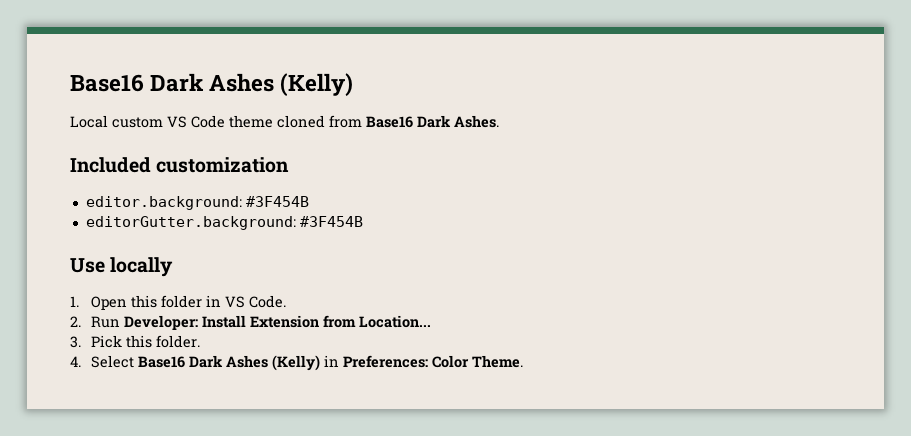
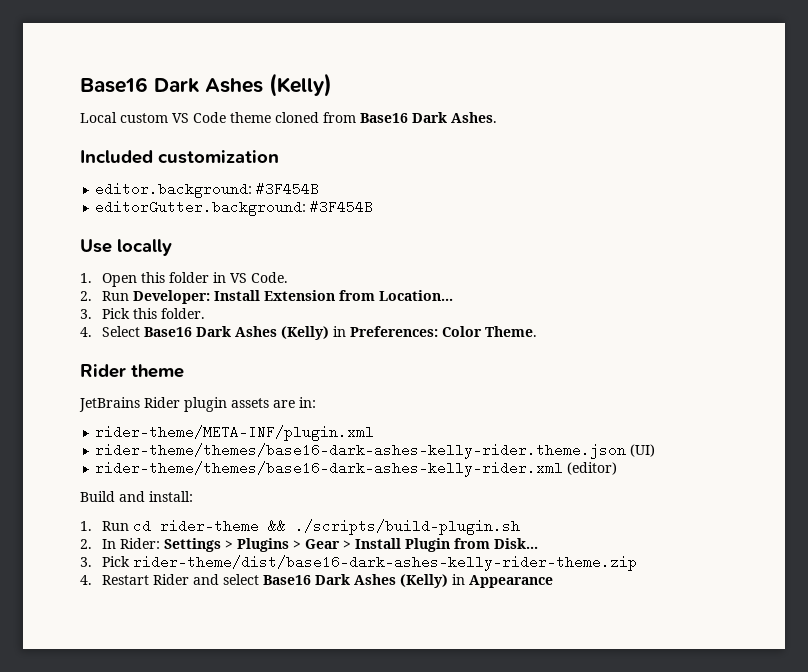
(524, 361) none -> [80,364,184,378] [79,397,316,412] [95,425,375,441] [95,443,656,459] [95,461,618,477] [80,491,193,502] [80,519,521,535] [80,538,539,552] [80,555,638,571] [80,574,554,588] // Rider theme // JetBrains Rider plugin assets are in: // rider-theme/META-INF/plugin.xml // rider-theme/themes/base16-dark-ashes-kelly-rider.theme.json (UI) // rider-theme/themes/base16-dark-ashes-kelly-rider.xml (editor) // Build and install: // 1. Run cd rider-theme && ./scripts/build-plugin.sh // 2. In Rider: Settings > Plugins > Gear > Install Plugin from Disk... // 3. Pick rider-theme/dist/base16-dark-ashes-kelly-rider-theme.zip // 4. Restart Rider and select Base16 Dark Ashes (Kelly) in Appearance

